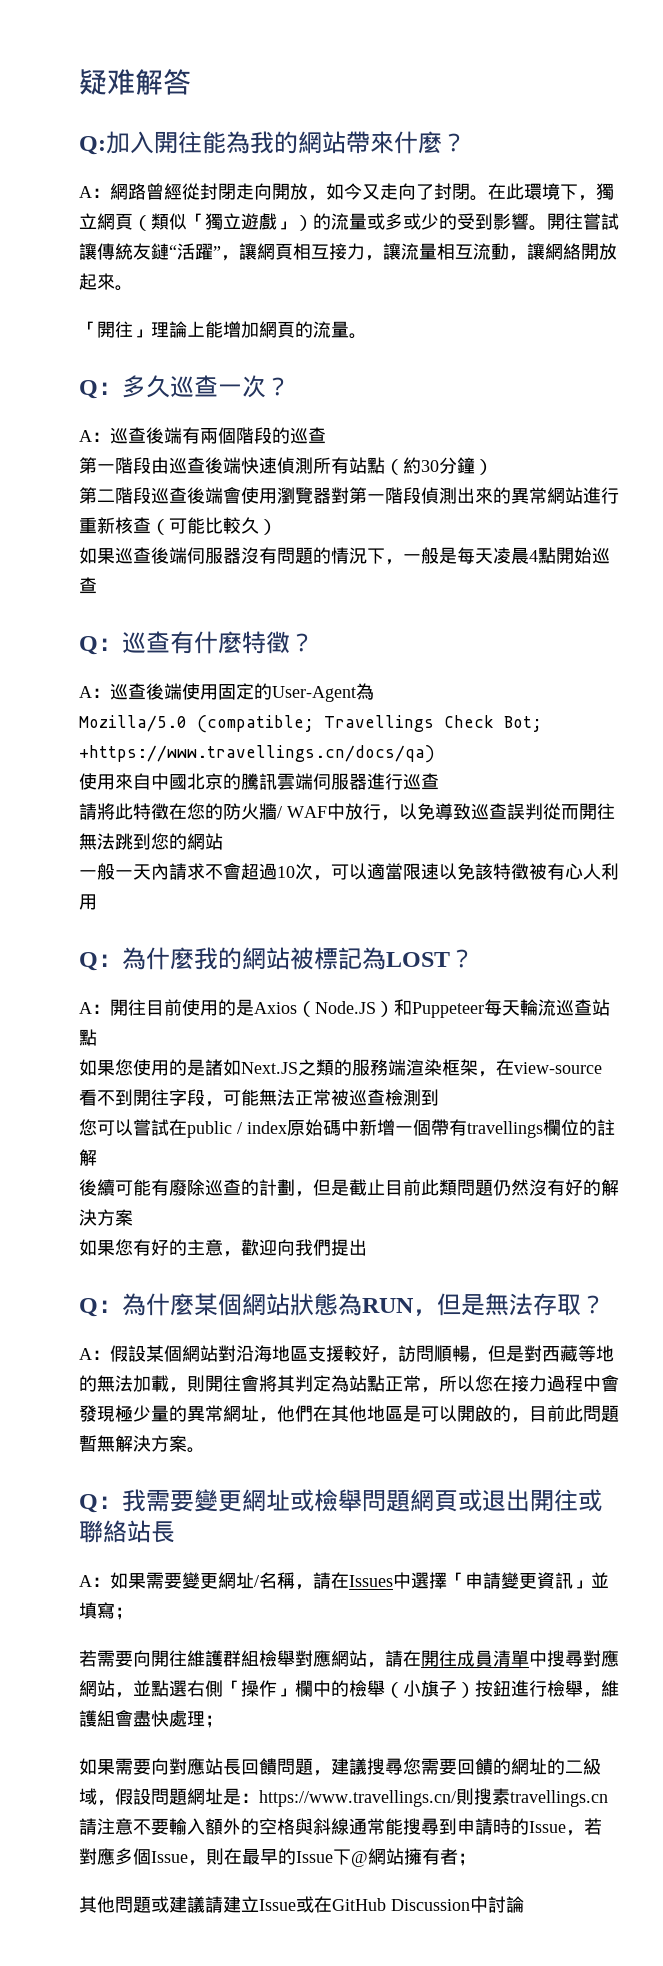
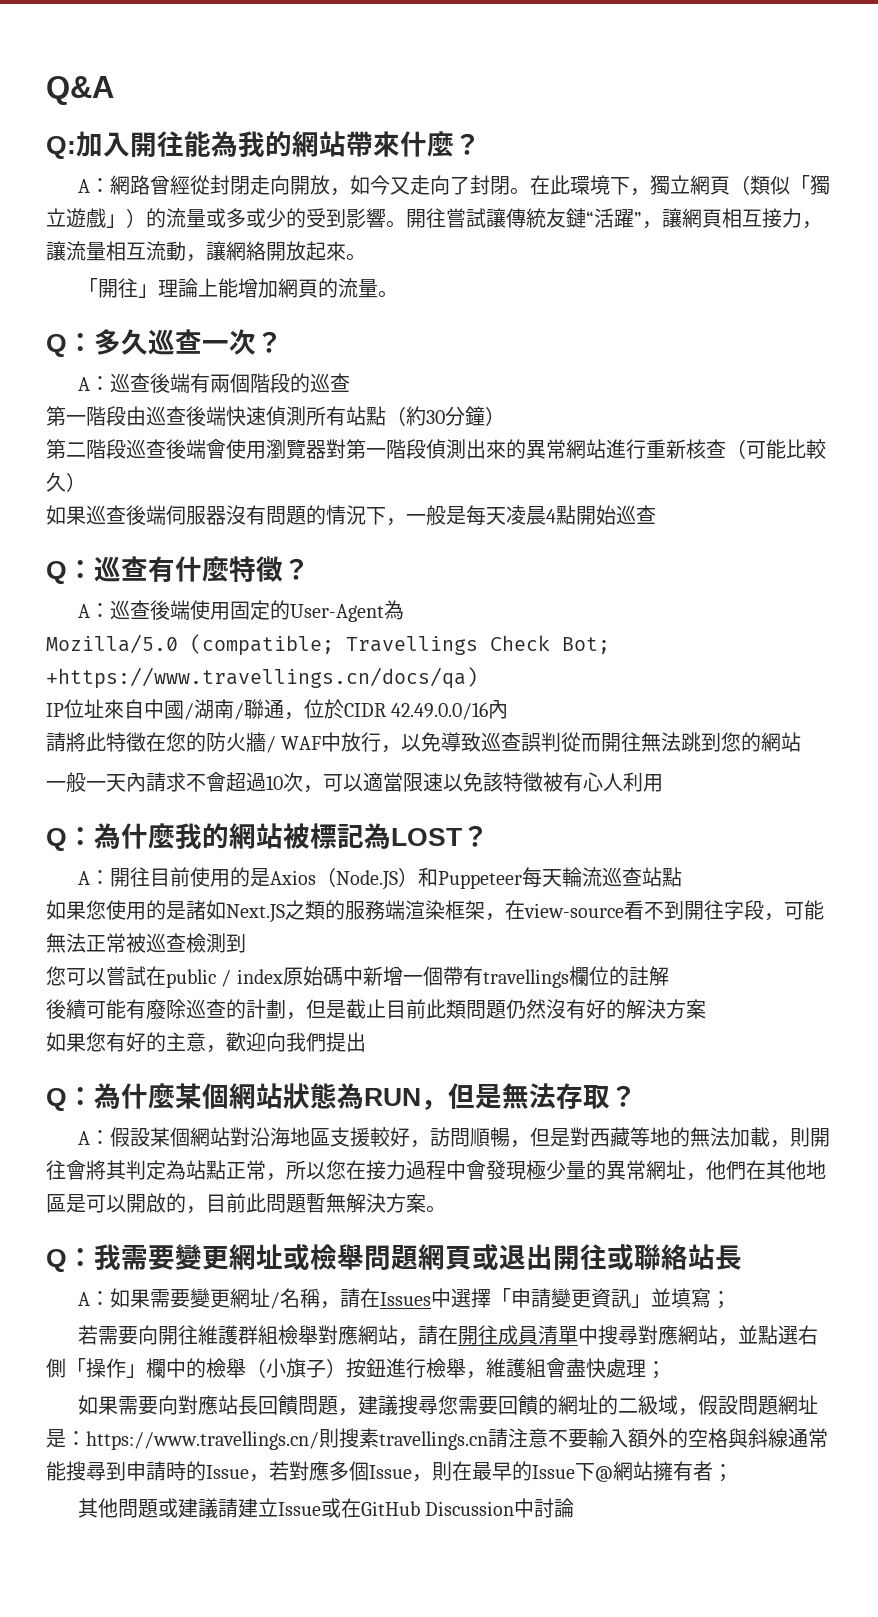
[79,69,191,95] 疑难解答 -> [46,76,114,105] Q&A
[79,773,439,790] 使用來自中國北京的騰訊雲端伺服器進行巡查 -> [46,699,509,720] IP位址來自中國/湖南/聯通，位於CIDR 42.49.0.0/16內

